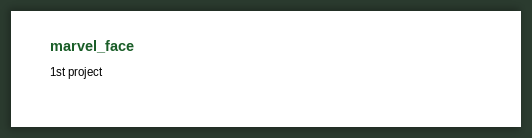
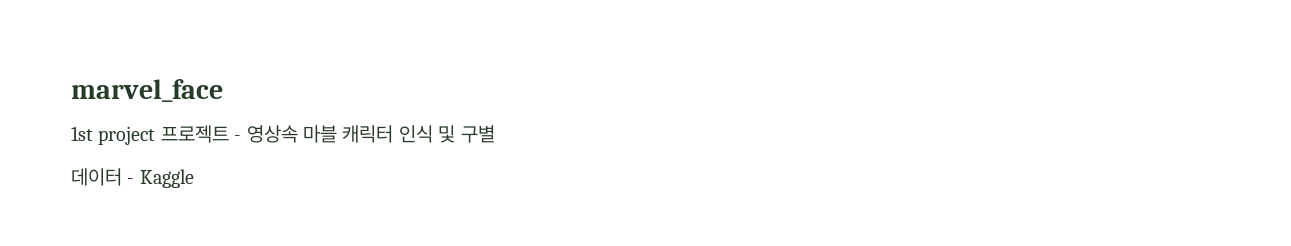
(104, 73) none -> [160,125,495,143] [71,168,194,188] 프로젝트 - 영상속 마블 캐릭터 인식 및 구별 // 데이터 - Kaggle

